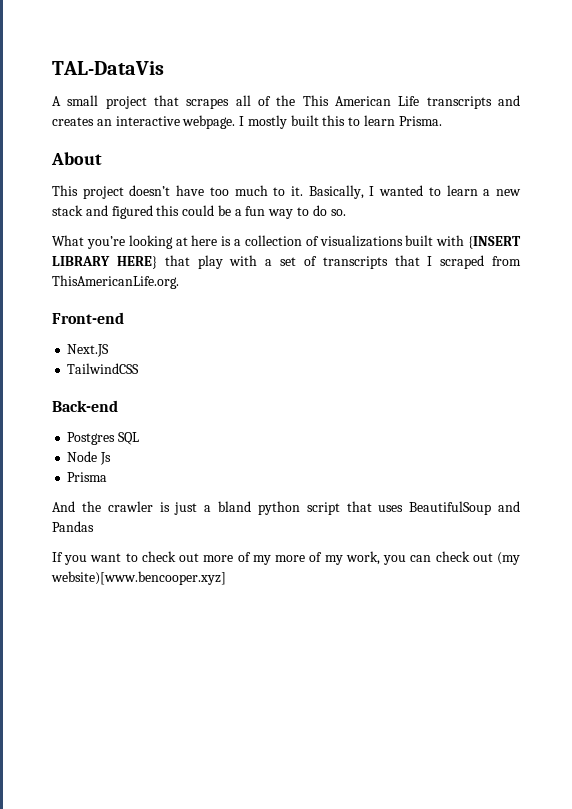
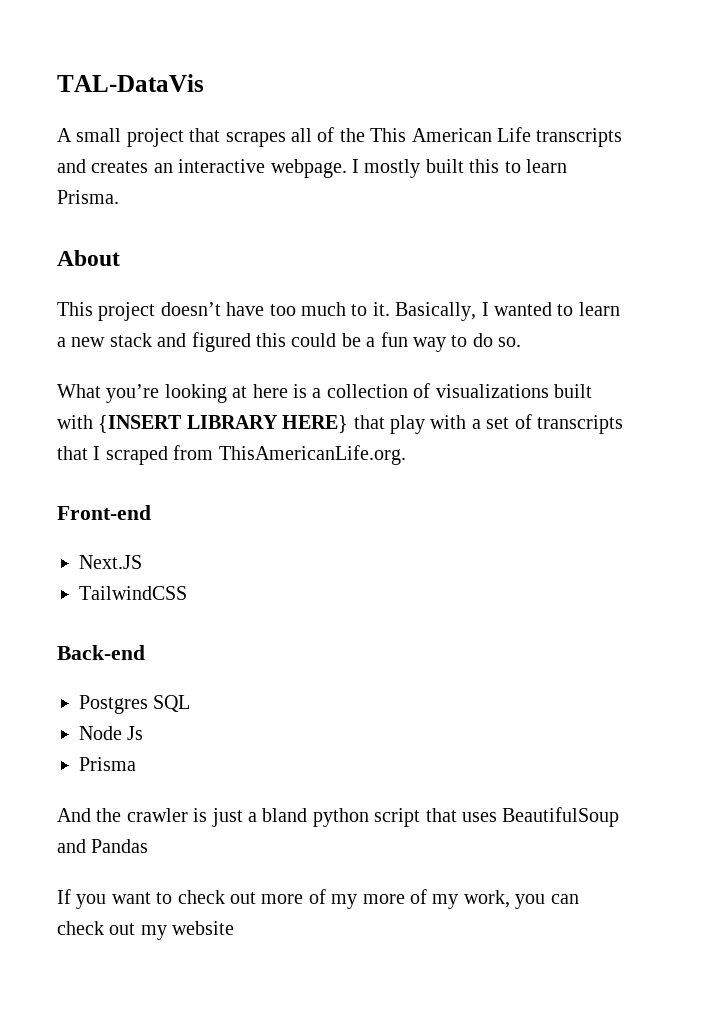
[497,552,521,565] [51,571,226,585] (my website)[www.bencooper.xyz] -> [140,921,235,940] my website

